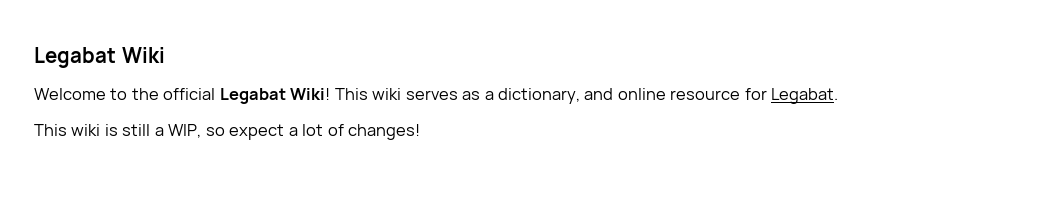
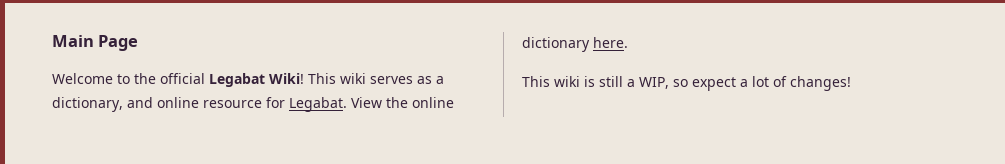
[34,47,165,68] Legabat Wiki -> [52,35,139,51] Main Page
(839, 96) none -> [351,97,454,108] [522,37,628,52] View the online dictionary here.

